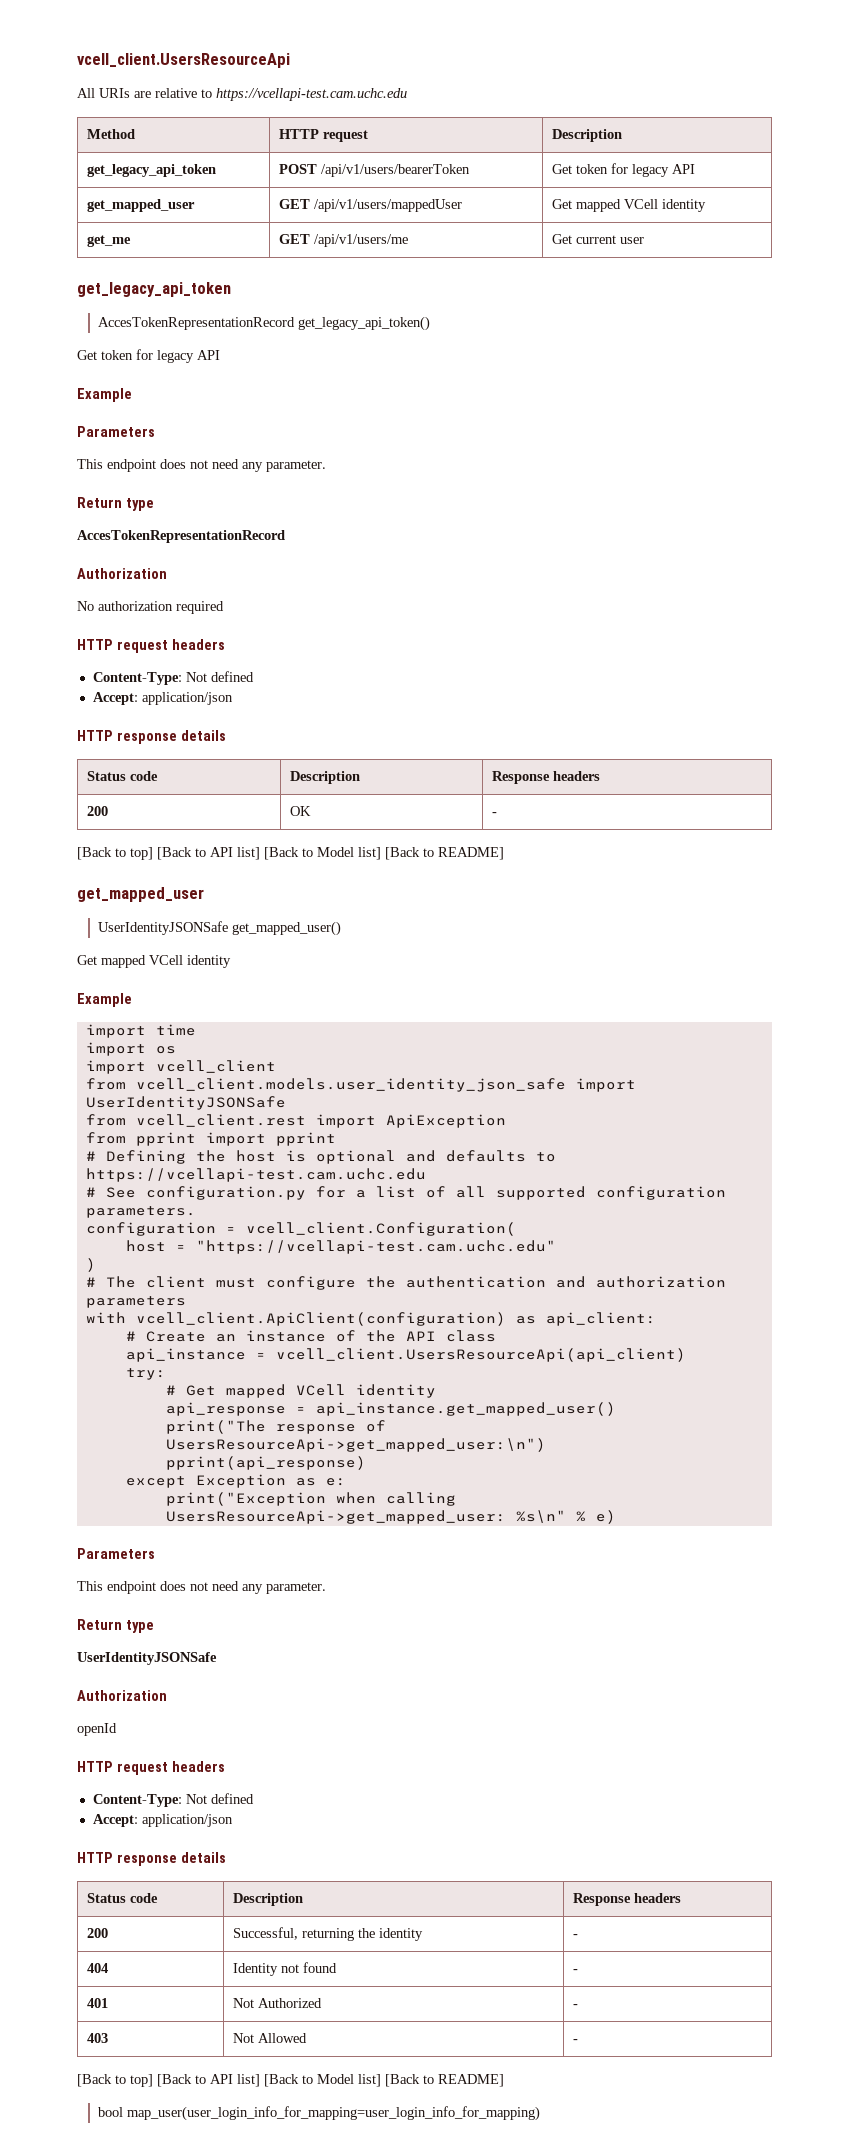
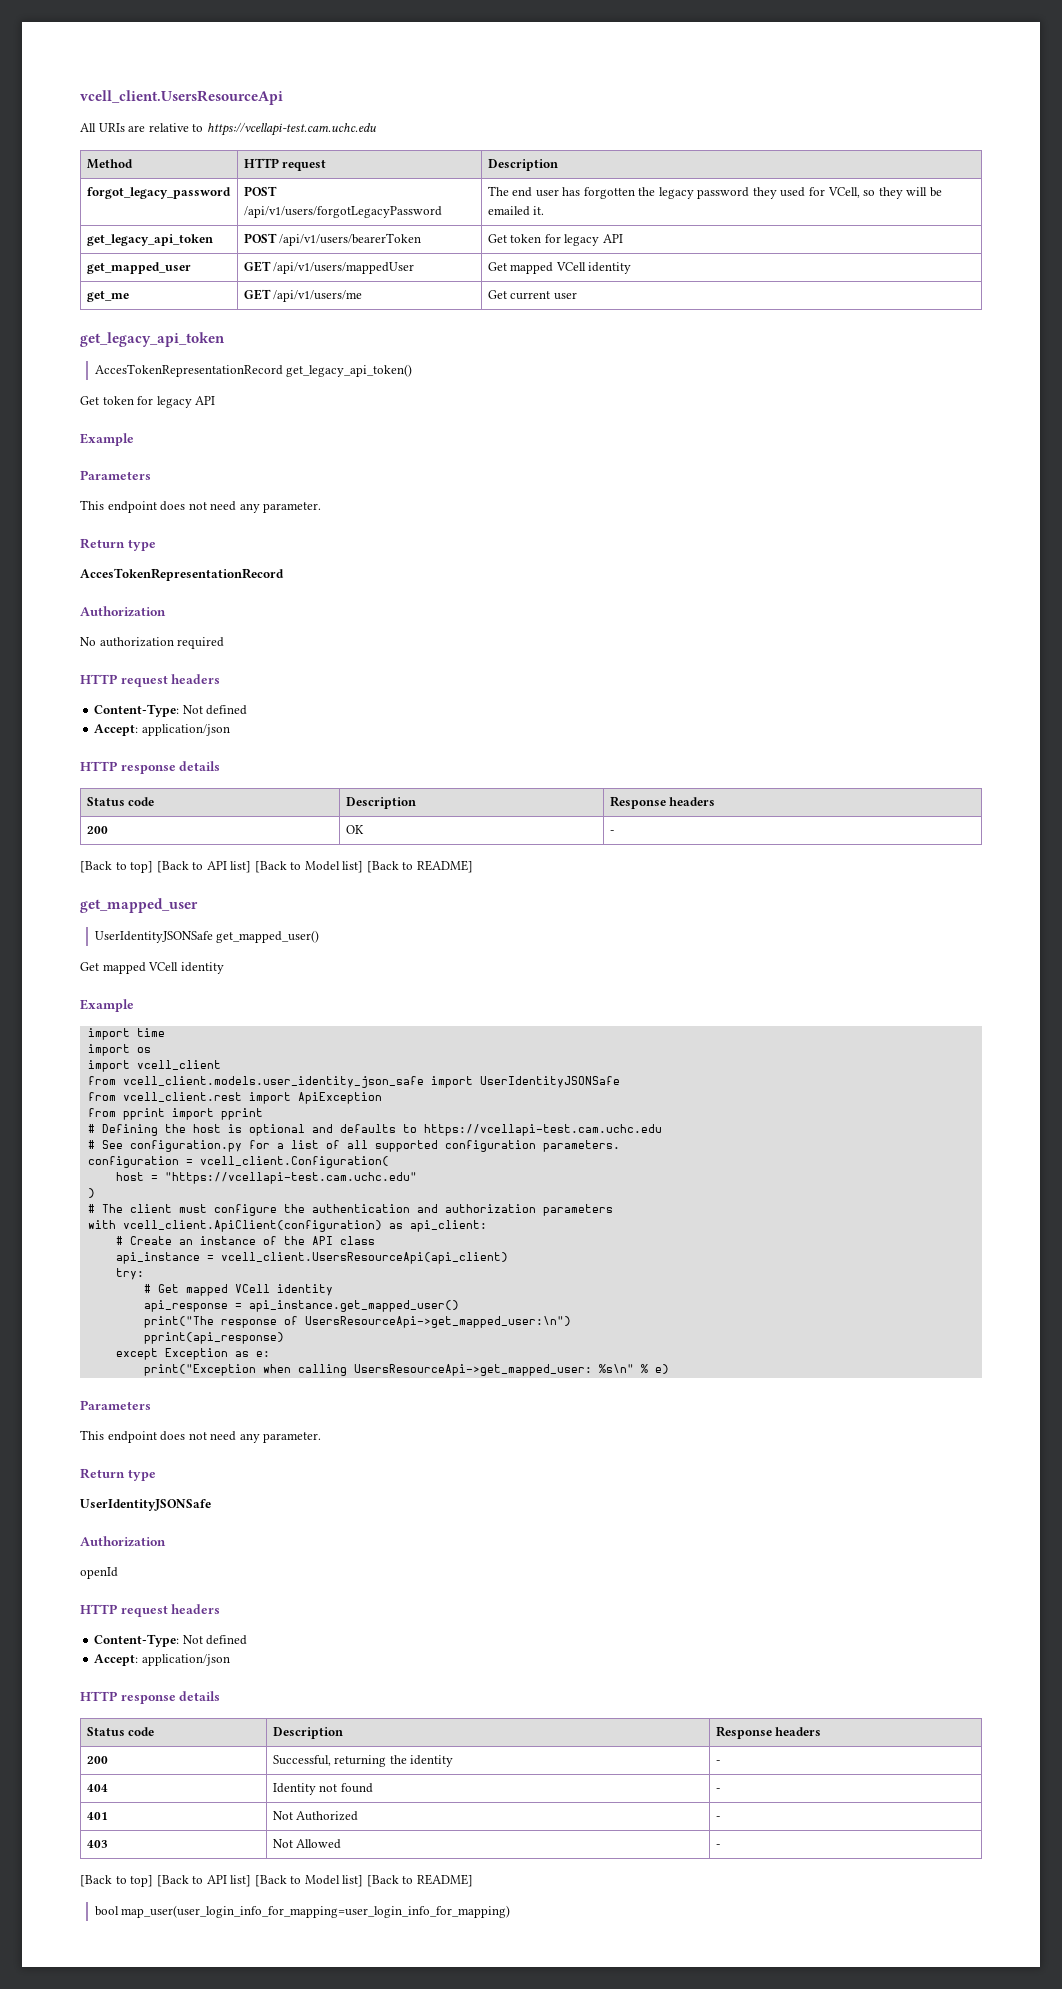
(622, 135) none -> [86,187,231,199] [243,186,277,196] [243,206,442,218] [487,186,942,199] [487,206,545,216] // forgot_legacy_password | POST /api/v1/users/forgotLegacyPassword | The end user has forgotten the legacy password they used for VCell, so they will be emailed it.

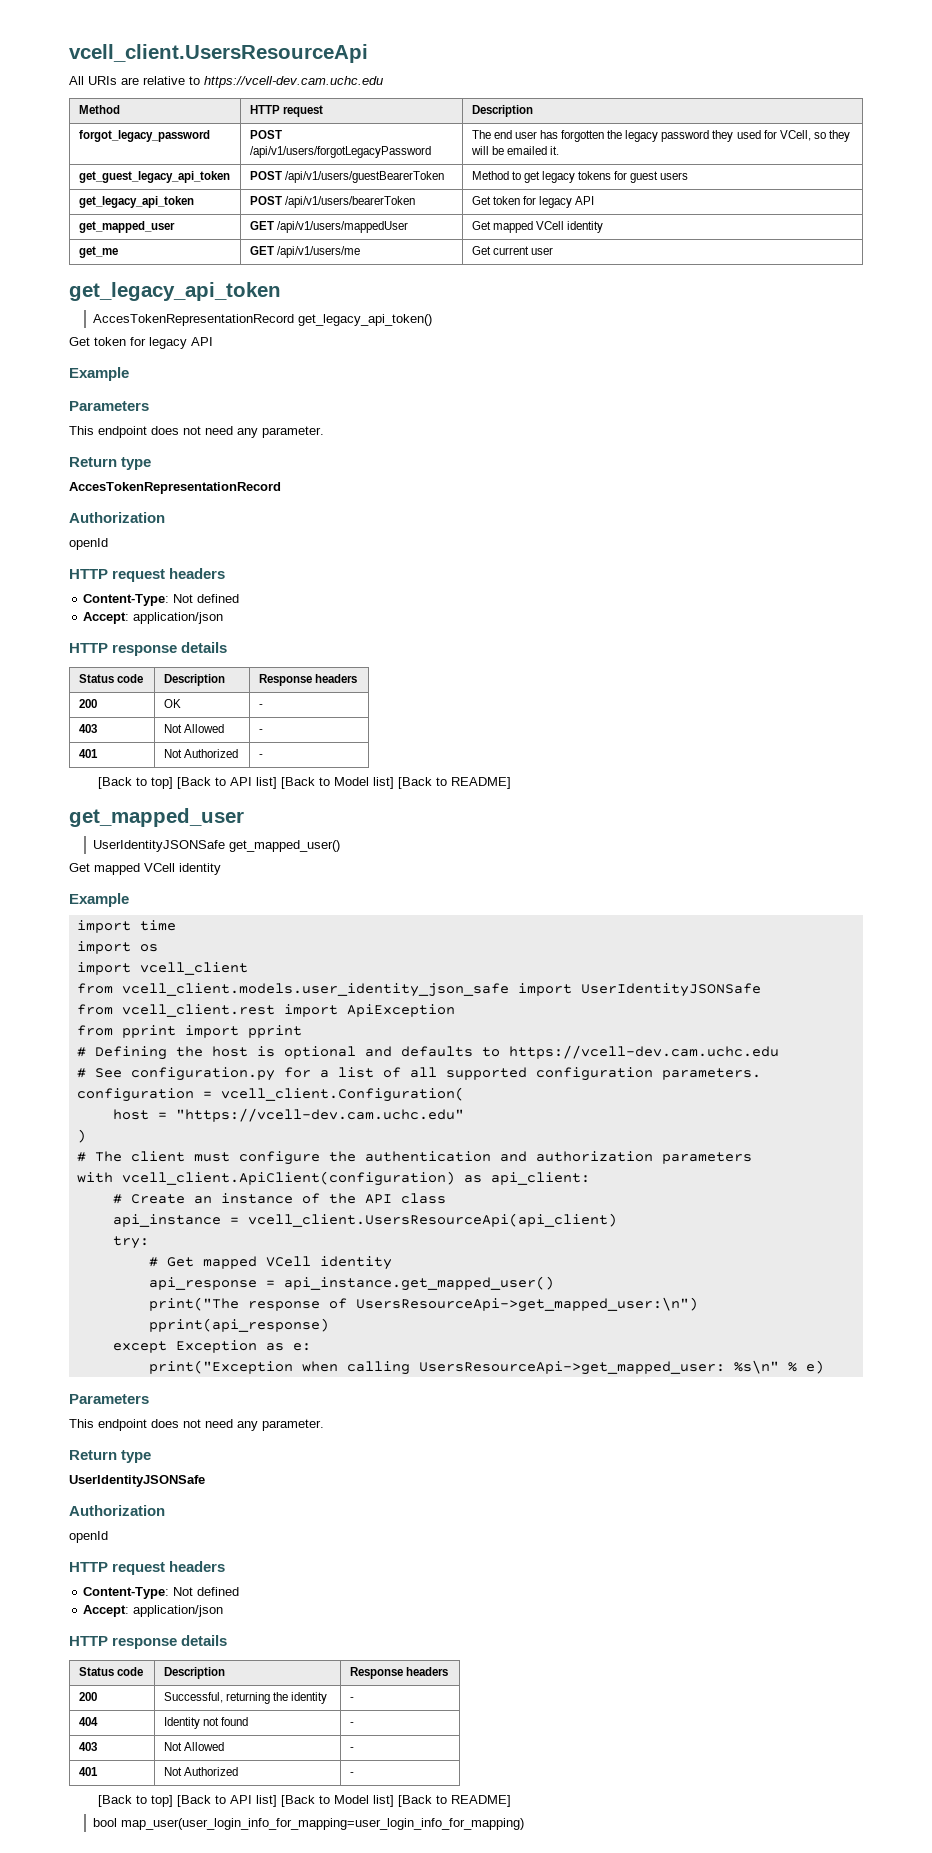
[206,122,376,136] https://vcellapi-test.cam.uchc.edu -> [204,76,383,88] https://vcell-dev.cam.uchc.edu
(545, 210) none -> [78,171,230,183] [249,171,444,183] [471,171,689,183] // get_guest_legacy_api_token | POST /api/v1/users/guestBearerToken | Method to get legacy tokens for guest users
[80,637,225,649] No authorization required -> [69,538,108,550] openId
(614, 832) none -> [78,724,97,733] [163,724,224,733] [258,729,263,733] [78,749,98,758] [163,749,238,758] [258,754,263,758] // 403 | Not Allowed | - // 401 | Not Authorized | -
[423,1124,662,1136] https://vcellapi-test.cam.uchc.edu -> [508,1045,779,1059] https://vcell-dev.cam.uchc.edu
[164,1172,417,1184] "https://vcellapi-test.cam.uchc.edu" -> [175,1108,464,1122] "https://vcell-dev.cam.uchc.edu"
[86,1812,108,1820] [272,1811,359,1821] [715,1816,720,1820] [86,1840,108,1848] [272,1839,342,1849] [715,1844,720,1848] // 401 | Not Authorized | - // 403 | Not Allowed | - -> [78,1742,97,1751] [163,1742,224,1751] [349,1747,354,1751] [78,1767,98,1776] [163,1767,238,1776] [349,1772,354,1776] // 403 | Not Allowed | - // 401 | Not Authorized | -

